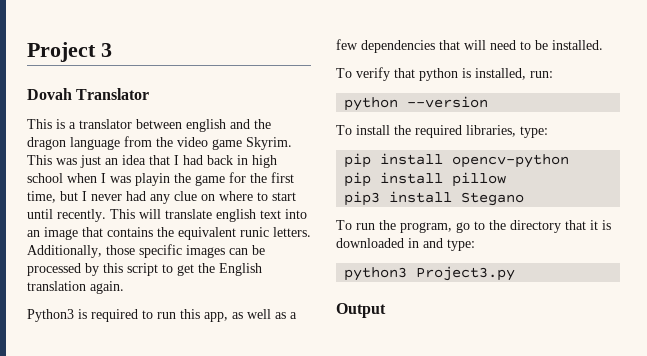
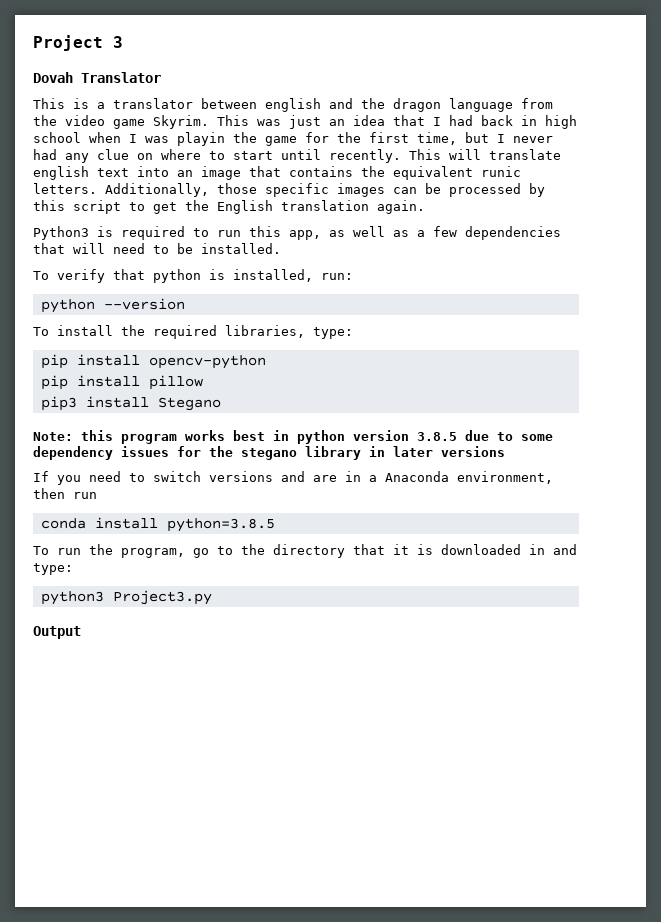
(525, 199) none -> [33,430,553,444] [33,446,505,460] [33,471,553,485] [33,488,97,499] [40,517,275,532] // Note: this program works best in python version 3.8.5 due to some dependency issues for the stegano library in later versions // If you need to switch versions and are in a Anaconda environment, then run // conda install python=3.8.5

